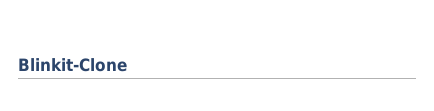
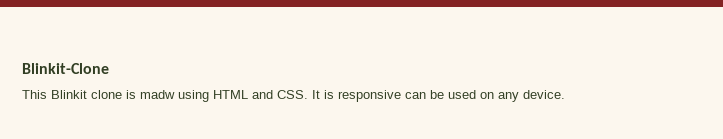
(127, 65) none -> [22,90,565,102] // This Blinkit clone is madw using HTML and CSS. It is responsive can be used on any device.

